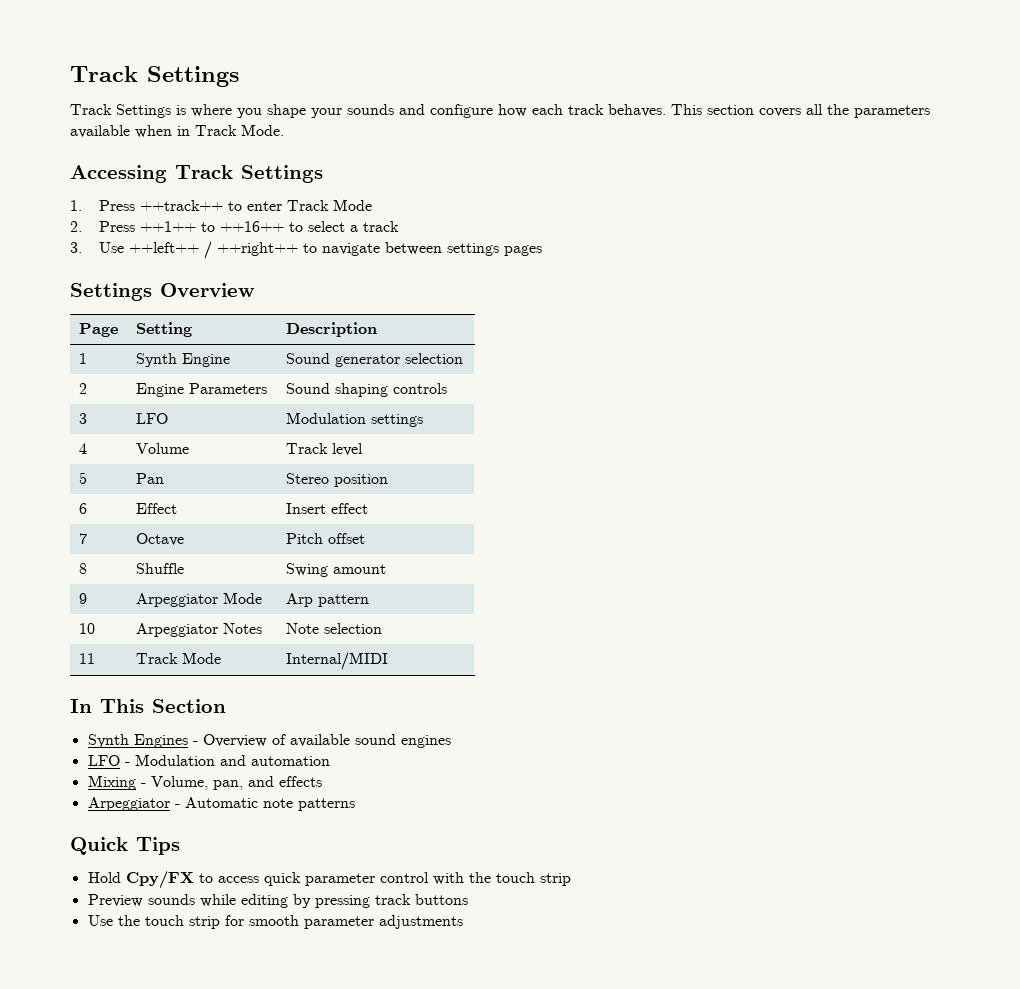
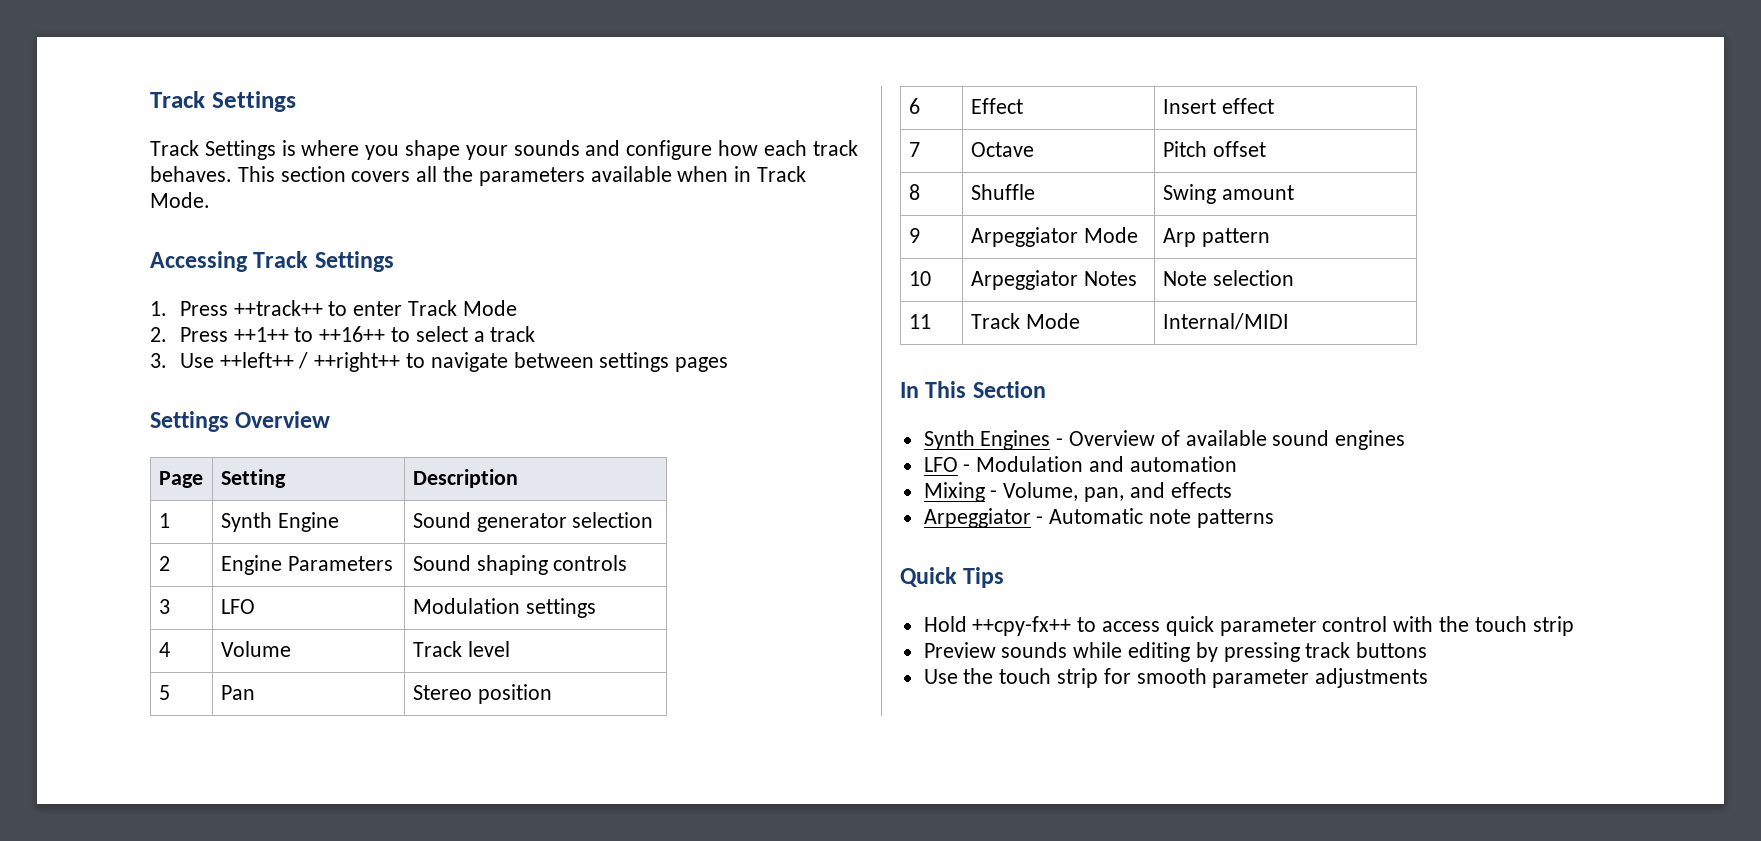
[125,871,194,889] Cpy/FX -> [972,616,1072,636] ++cpy-fx++

